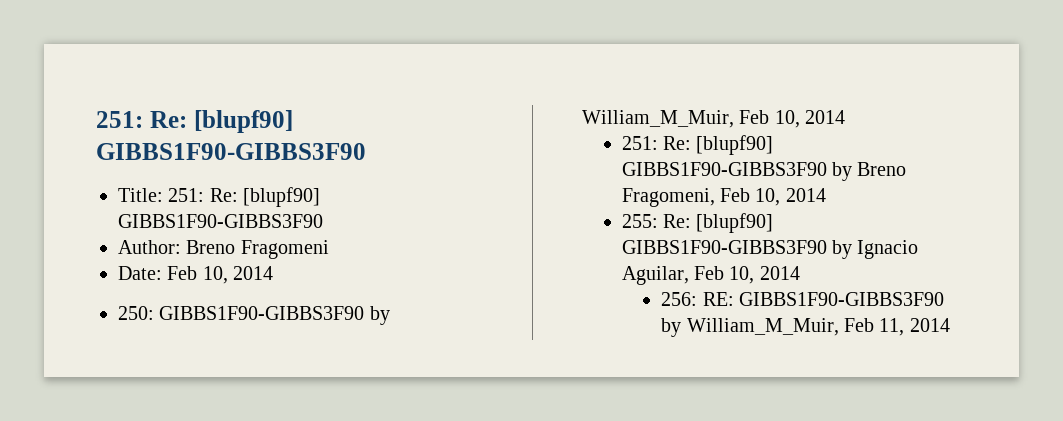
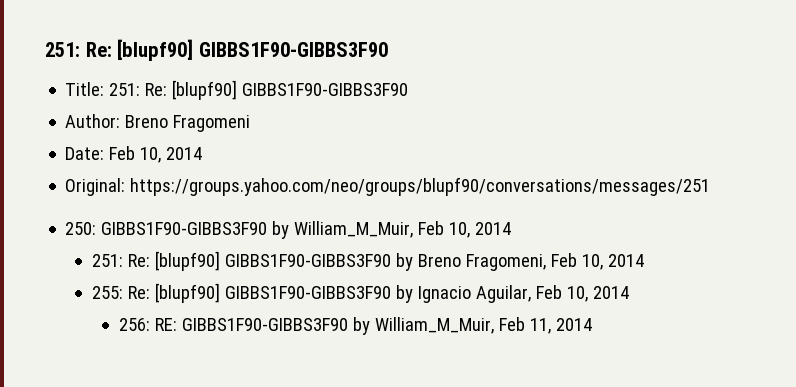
(274, 273) none -> [65,177,711,196] // Original: https://groups.yahoo.com/neo/groups/blupf90/conversations/messages/251

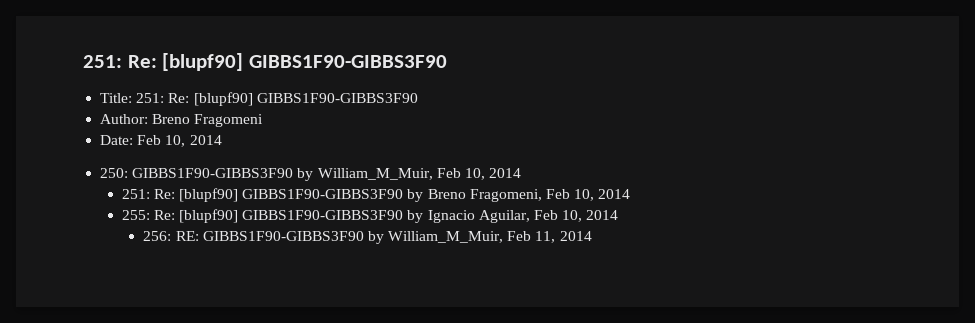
[65,177,711,196] // Original: https://groups.yahoo.com/neo/groups/blupf90/conversations/messages/251 -> (222, 140) none

